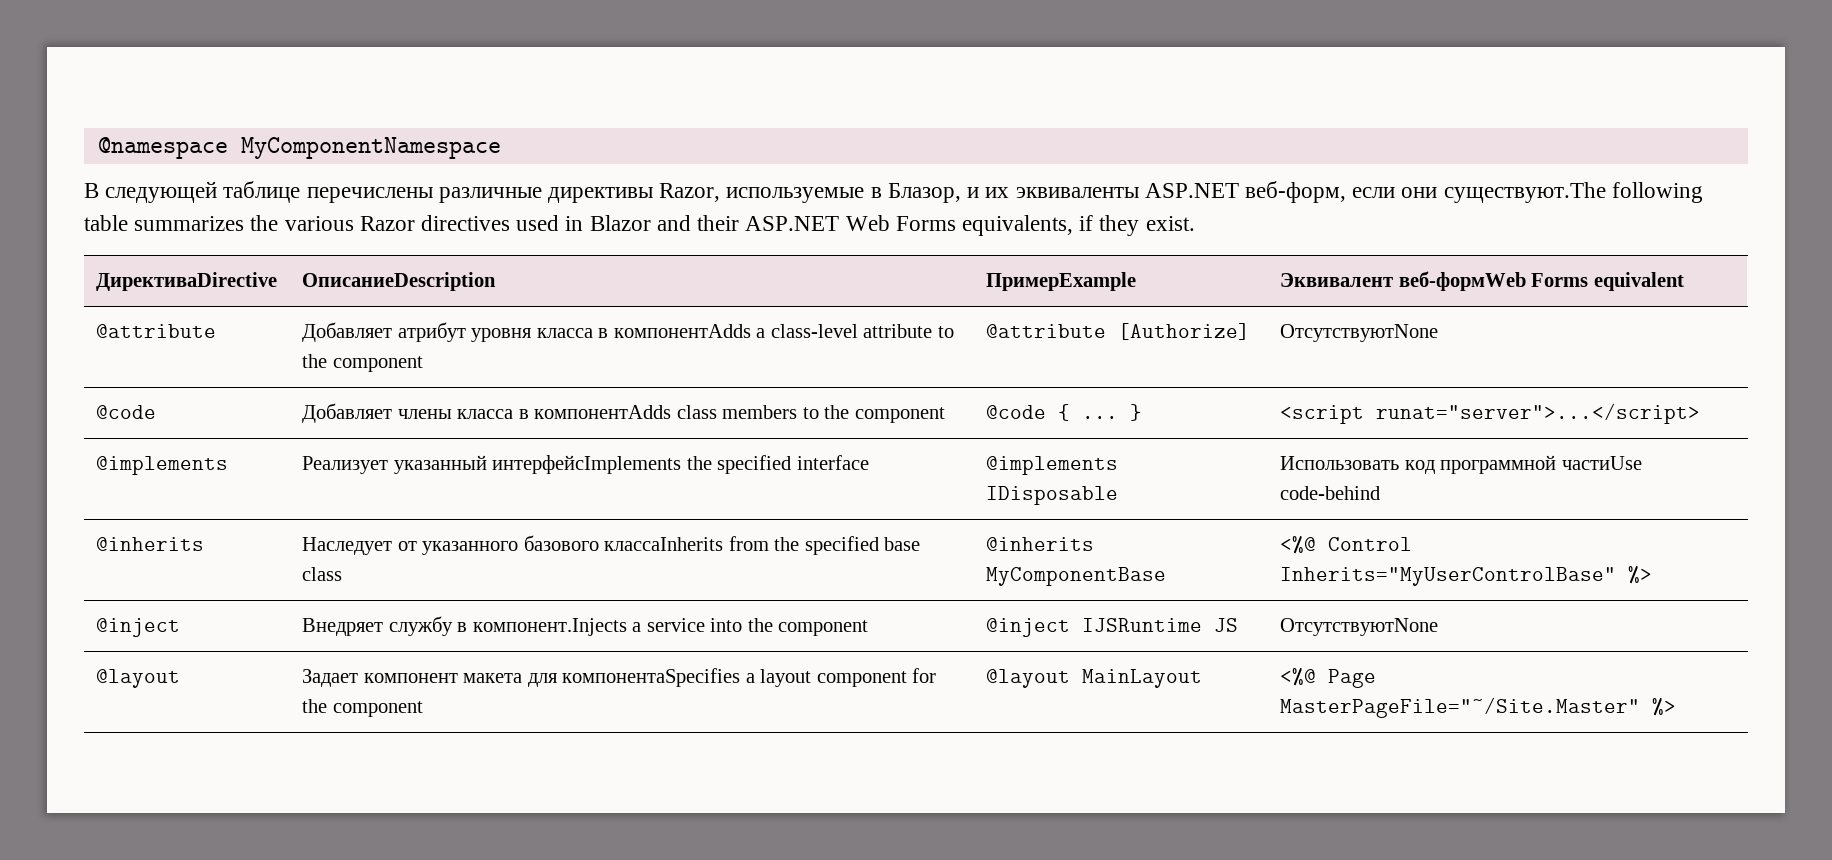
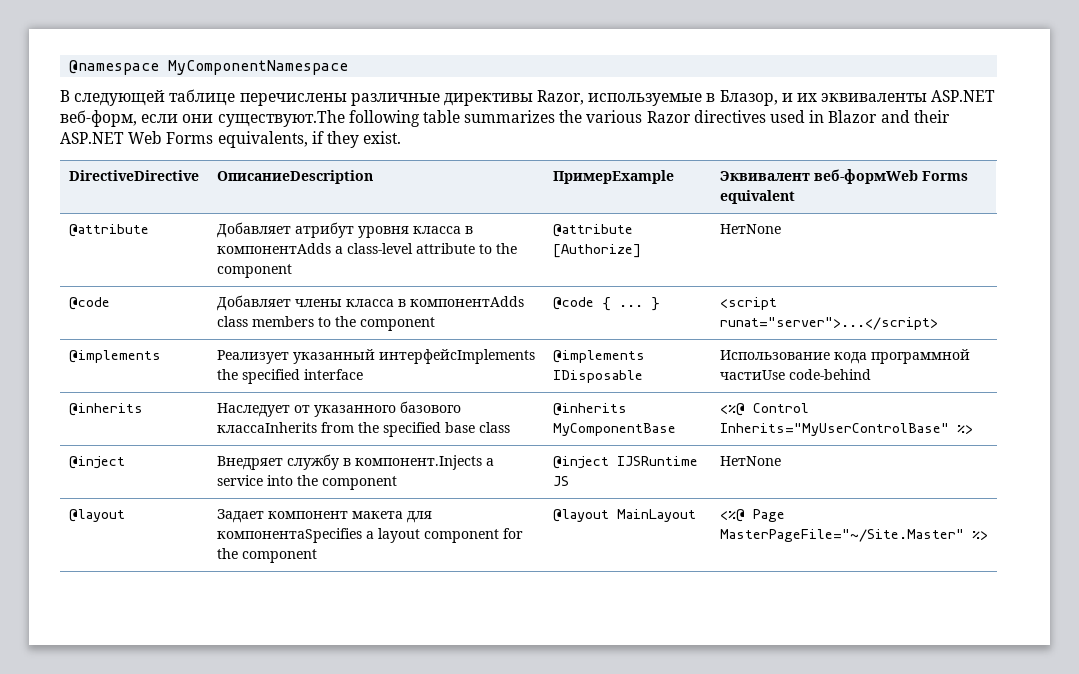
[96,272,278,291] ДирективаDirective -> [68,170,199,181] DirectiveDirective
[1280,324,1439,342] ОтсутствуютNone -> [719,224,781,234] НетNone
[1280,456,1435,474] Использовать код -> [719,350,867,364] Использование кода
[1280,618,1439,636] ОтсутствуютNone -> [719,456,781,466] НетNone

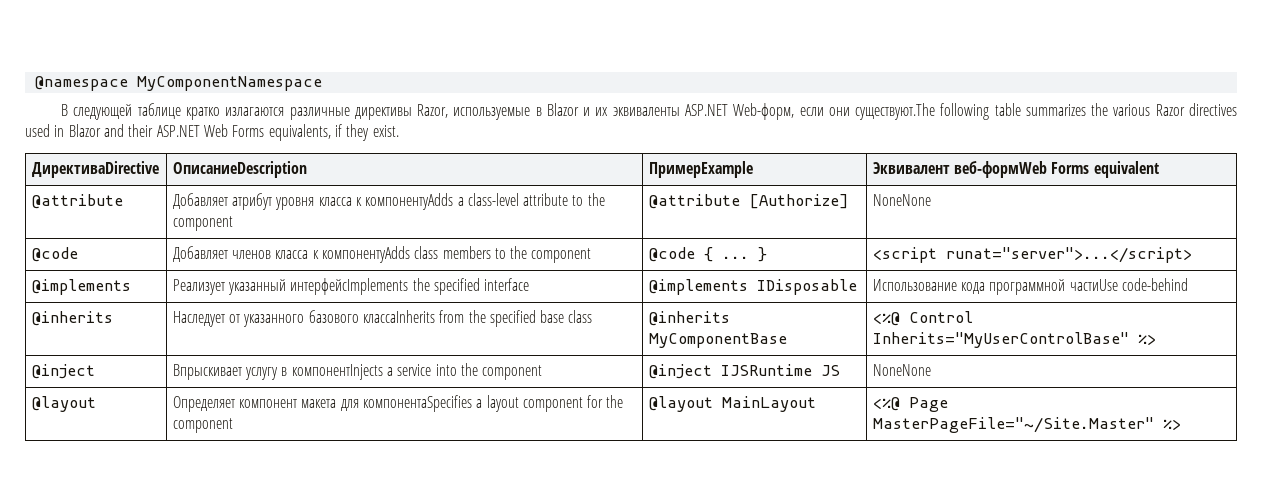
[239,93,347,106] перечислены -> [186,107,285,120] кратко излагаются
[719,90,778,106] Блазор, -> [546,103,579,116] Blazor
[60,110,137,127] веб-форм, -> [733,103,795,120] Web-форм,
[68,170,199,181] DirectiveDirective -> [31,161,159,178] ДирективаDirective
[464,226,473,234] [216,243,331,254] в компонентAdds -> [355,193,454,210] к компонентуAdds
[719,224,781,234] НетNone -> [872,194,931,206] NoneNone
[294,296,524,307] члены класса в компонентAdds -> [231,246,410,263] членов класса к компонентуAdds
[216,454,482,470] Внедряет службу в компонент.Injects -> [172,364,383,380] Впрыскивает услугу в компонентInjects
[719,456,781,466] НетNone -> [872,364,931,376] NoneNone
[216,509,264,523] Задает -> [172,396,235,412] Определяет

